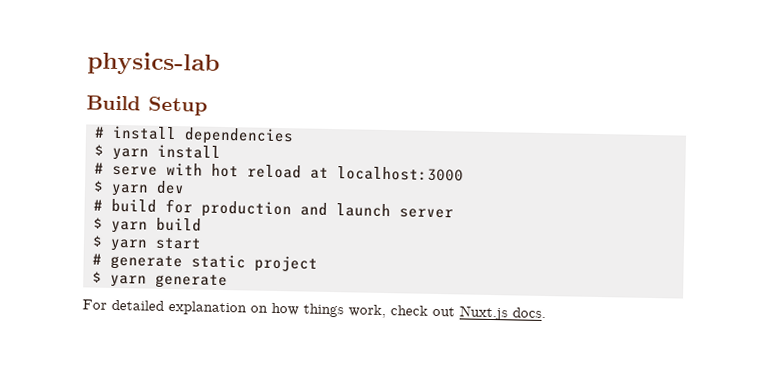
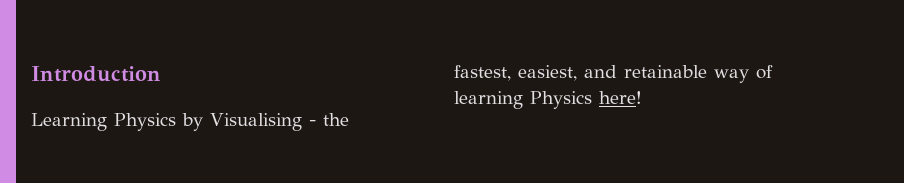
[87,51,220,76] [86,95,208,116] [94,125,294,146] [94,144,221,161] [94,162,464,182] [93,180,185,197] [93,198,454,219] [93,217,202,234] [92,235,202,252] [92,253,318,273] [92,271,228,290] [82,299,546,321] physics-lab // Build Setup // # install dependencies // $ yarn install // # serve with hot reload at localhost:3000 // $ yarn dev // # build for production and launch server // $ yarn build // $ yarn start // # generate static project // $ yarn generate // For detailed explanation on how things work, check out Nuxt.js docs. -> [31,66,161,82] [31,113,349,131] [454,65,773,83] [454,91,642,109] Introduction // Learning Physics by Visualising - the fastest, easiest, and retainable way of learning Physics here!

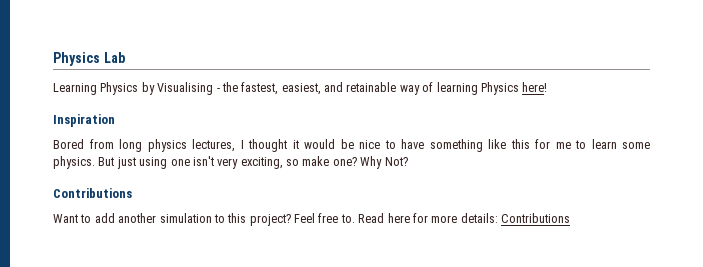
[31,66,161,82] Introduction -> [53,52,125,66] Physics Lab
(642, 97) none -> [53,114,115,127] [53,139,650,152] [53,156,408,169] [53,188,132,198] [53,213,570,226] // Inspiration // Bored from long physics lectures, I thought it would be nice to have something like this for me to learn some physics. But just using one isn't very exciting, so make one? Why Not? // Contributions // Want to add another simulation to this project? Feel free to. Read here for more details: Contributions

